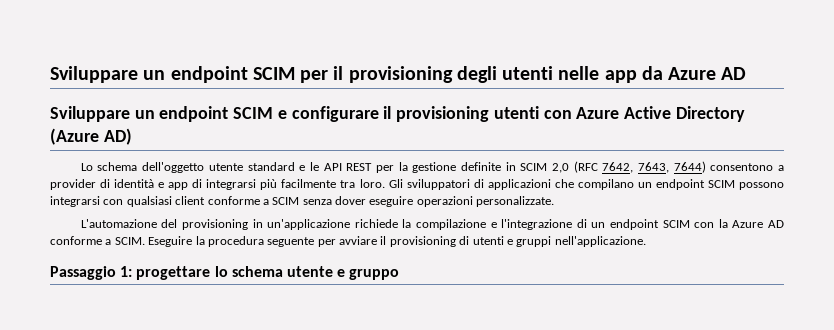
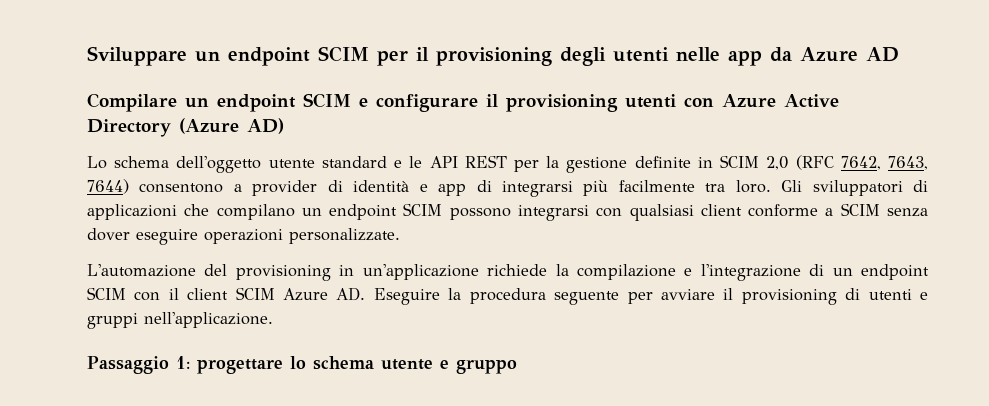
[50,106,130,122] Sviluppare -> [87,93,177,112] Compilare
[718,219,784,228] [50,236,145,245] la Azure AD conforme a SCIM. -> [168,287,366,301] il client SCIM Azure AD.

